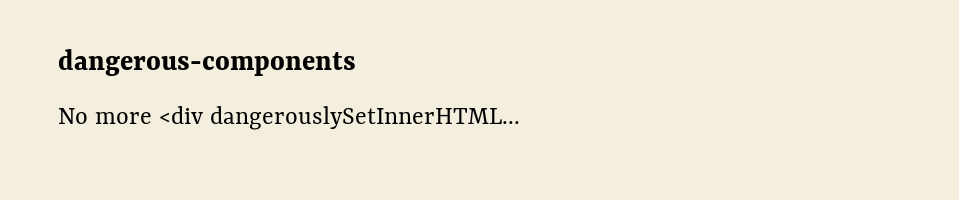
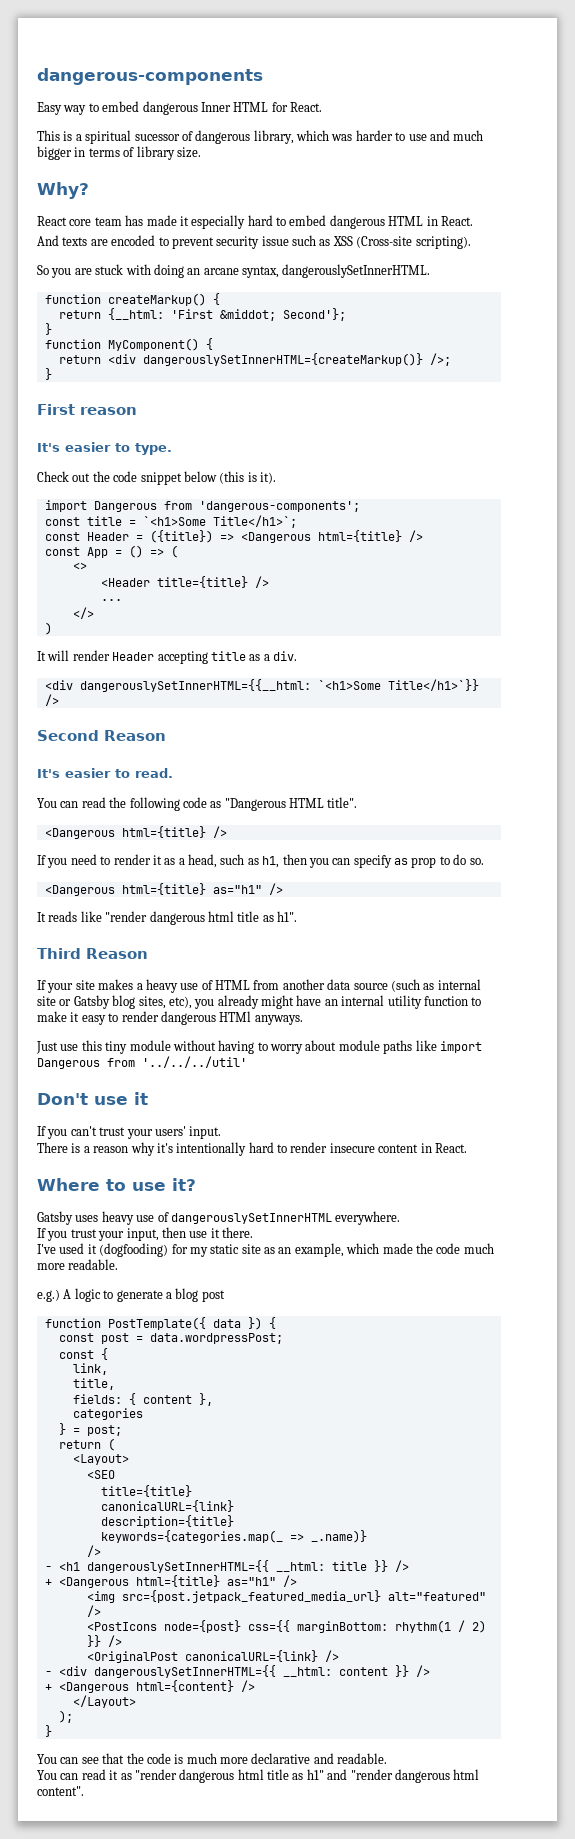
[58,106,521,130] No more <div dangerouslySetInnerHTML... -> [37,101,322,115] [37,130,484,144] [37,146,201,160] [37,182,89,199] [37,215,473,229] [37,235,471,249] [37,264,431,278] [44,293,220,306] [58,308,346,321] [44,323,52,335] [44,338,213,351] [58,353,451,366] [44,368,52,380] [37,404,137,415] [37,442,172,455] [37,471,276,485] [44,500,360,512] [44,515,297,528] [44,530,423,543] [44,545,178,558] [72,562,87,570] [100,576,269,588] [100,599,122,601] [72,607,94,619] [44,622,52,635] [37,650,297,664] [44,679,479,692] [44,694,59,706] [37,730,166,741] [37,768,173,778] [37,797,358,811] [44,826,227,839] [37,854,484,868] [44,883,283,896] [37,911,297,925] [37,948,148,959] [37,979,481,993] [37,995,482,1009] [37,1011,303,1025] [36,1040,482,1054] [37,1056,247,1069] [37,1092,148,1105] [37,1126,222,1139] [37,1142,467,1156] [37,1178,196,1191] [37,1211,401,1225] [37,1227,253,1241] [37,1243,494,1257] [37,1259,119,1270] [37,1288,225,1302] [44,1317,276,1330] [58,1333,283,1344] [58,1348,108,1360] [72,1363,108,1375] [72,1378,115,1390] [72,1393,213,1406] [72,1408,143,1420] [58,1423,122,1436] [58,1438,115,1451] [72,1454,129,1465] [86,1470,115,1479] [100,1485,192,1497] [100,1500,234,1512] [100,1515,234,1528] [100,1530,367,1543] [86,1545,101,1557] [44,1560,409,1573] [44,1575,297,1588] [86,1590,486,1603] [86,1605,101,1617] [86,1620,486,1633] [86,1635,122,1647] [86,1650,339,1663] [44,1665,430,1678] [44,1680,255,1693] [72,1695,136,1708] [58,1710,73,1723] [44,1725,52,1737] [37,1753,388,1764] [37,1769,480,1783] [37,1786,84,1796] Easy way to embed dangerous Inner HTML for React. // This is a spiritual sucessor of dangerous library, which was harder to use and much bigger in terms of library size. // Why? // React core team has made it especially hard to embed dangerous HTML in React. // And texts are encoded to prevent security issue such as XSS (Cross-site scripting). // So you are stuck with doing an arcane syntax, dangerouslySetInnerHTML. // function createMarkup() { // return {__html: 'First &middot; Second'}; // } // function MyComponent() { // return <div dangerouslySetInnerHTML={createMarkup()} />; // } // First reason // It's easier to type. // Check out the code snippet below (this is it). // import Dangerous from 'dangerous-components'; // const title = `<h1>Some Title</h1>`; // const Header = ({title}) => <Dangerous html={title} /> // const App = () => ( // <> // <Header title={title} /> // ... // </> // ) // It will render Header accepting title as a div. // <div dangerouslySetInnerHTML={{__html: `<h1>Some Title</h1>`}} /> // Second Reason // It's easier to read. // You can read the following code as "Dangerous HTML title". // <Dangerous html={title} /> // If you need to render it as a head, such as h1, then you can specify as prop to do so. // <Dangerous html={title} as="h1" /> // It reads like "render dangerous html title as h1". // Third Reason // If your site makes a heavy use of HTML from another data source (such as internal site or Gatsby blog sites, etc), you already might have an internal utility function to make it easy to render dangerous HTMl anyways. // Just use this tiny module without having to worry about module paths like import Dangerous from '../../../util' // Don't use it // If you can't trust your users' input. // There is a reason why it's intentionally hard to render insecure content in React. // Where to use it? // Gatsby uses heavy use of dangerouslySetInnerHTML everywhere. // If you trust your input, then use it there. // I've used it (dogfooding) for my static site as an example, which made the code much more readable. // e.g.) A logic to generate a blog post // function PostTemplate({ data }) { // const post = data.wordpressPost; // const { // link, // title, // fields: { content }, // categories // } = post; // return ( // <Layout> // <SEO // title={title} // canonicalURL={link} // description={title} // keywords={categories.map(_ => _.name)} // /> // - <h1 dangerouslySetInnerHTML={{ __html: title }} /> // + <Dangerous html={title} as="h1" /> // <img src={post.jetpack_featured_media_url} alt="featured" /> // <PostIcons node={post} css={{ marginBottom: rhythm(1 / 2) }} /> // <OriginalPost canonicalURL={link} /> // - <div dangerouslySetInnerHTML={{ __html: content }} /> // + <Dangerous html={content} /> // </Layout> // ); // } // You can see that the code is much more declarative and readable. // You can read it as "render dangerous html title as h1" and "render dangerous html content".

